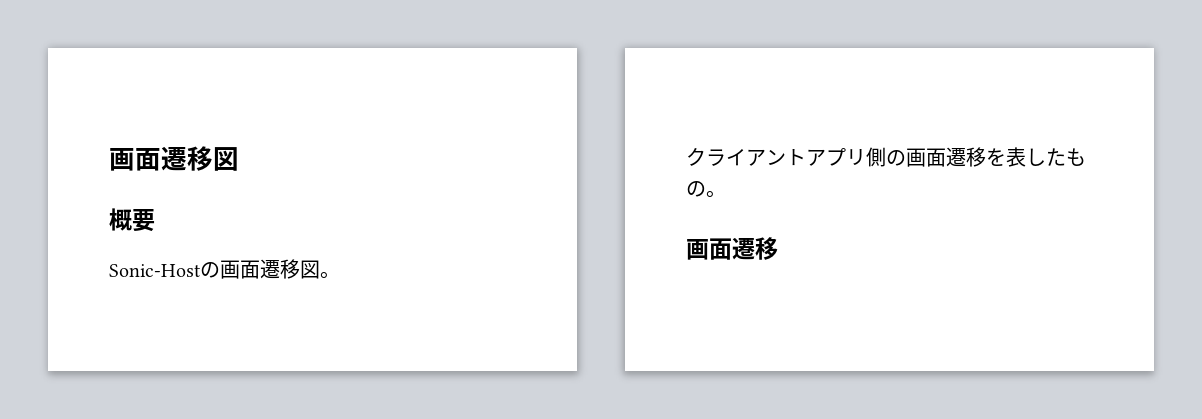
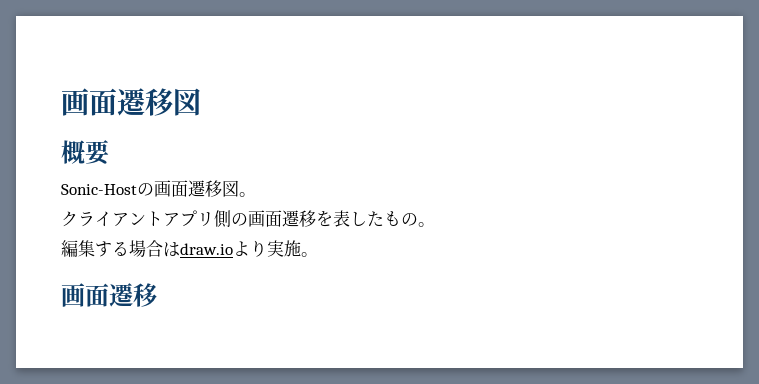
(726, 194) none -> [61,240,318,257] // 編集する場合はdraw.ioより実施。

